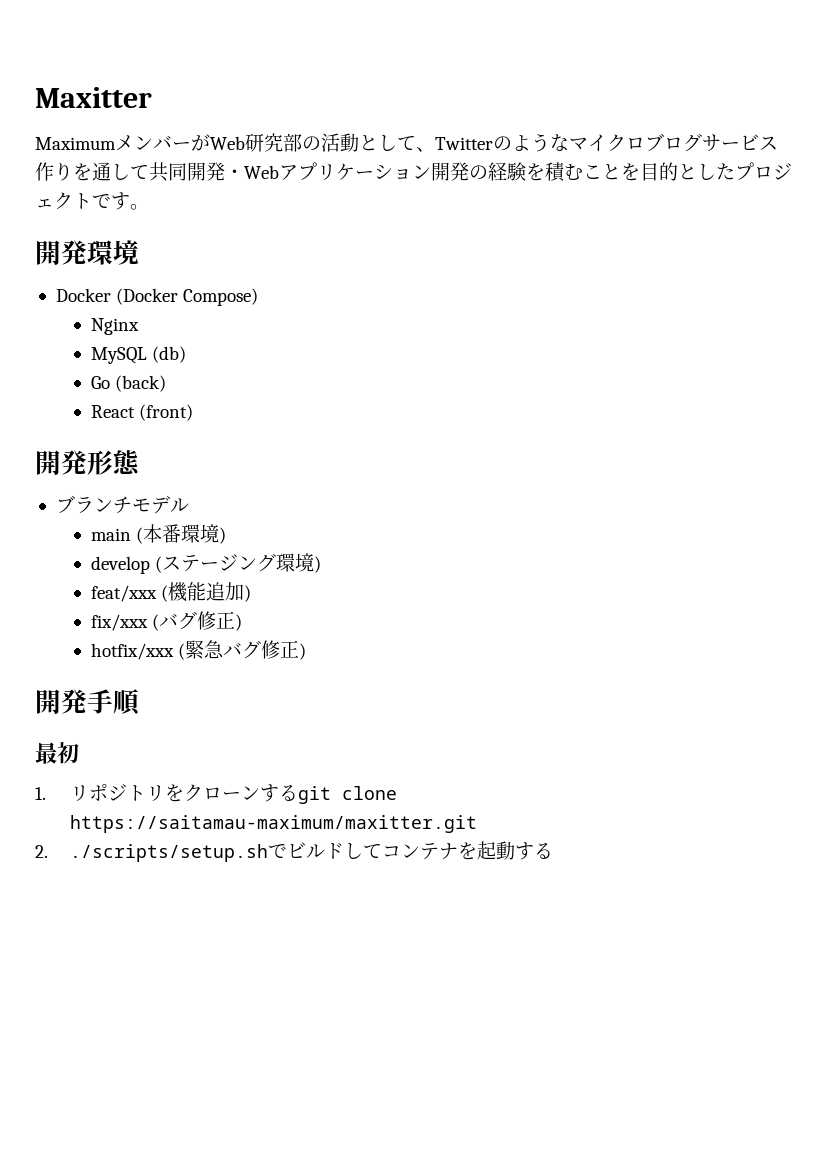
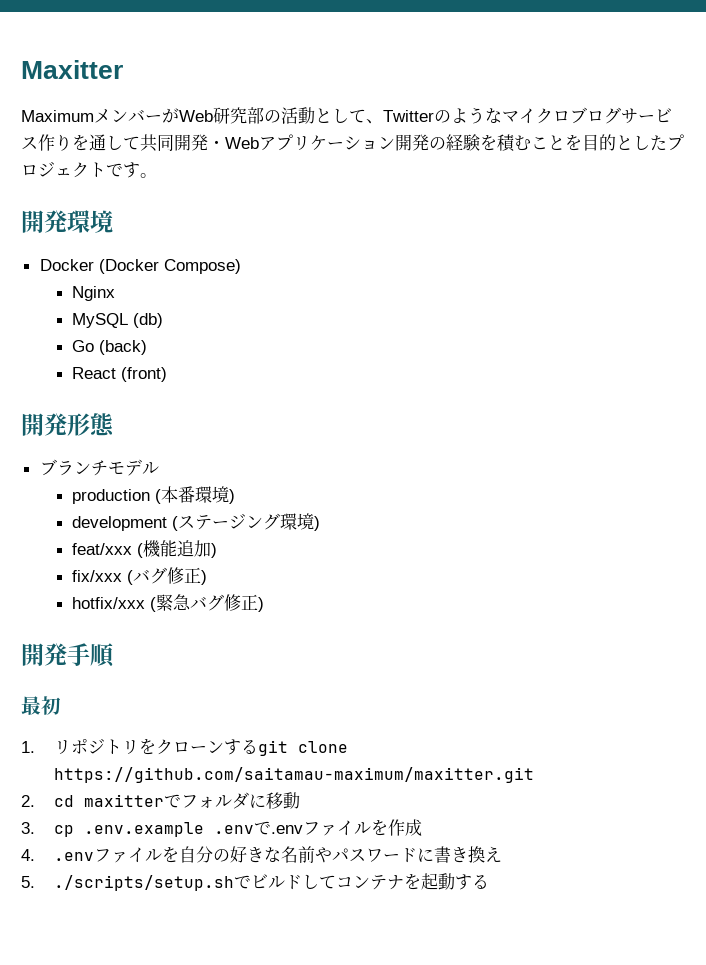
[90,528,131,541] main -> [72,489,151,504] production
[90,556,150,574] develop -> [72,516,168,531] development
[69,815,477,833] [35,845,48,858] https://saitamau-maximum/maxitter.git // 2. -> [53,767,534,783] [21,792,300,809] [21,819,422,837] [21,846,502,863] [21,876,35,888] https://github.com/saitamau-maximum/maxitter.git // 2. cd maxitterでフォルダに移動 // 3. cp .env.example .envで.envファイルを作成 // 4. .envファイルを自分の好きな名前やパスワードに書き換え // 5.

